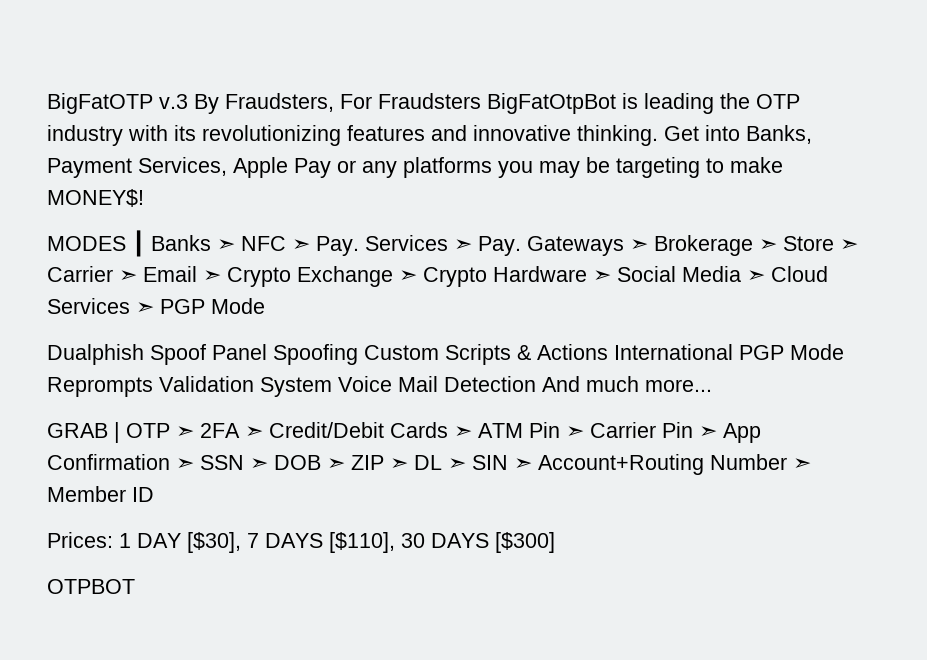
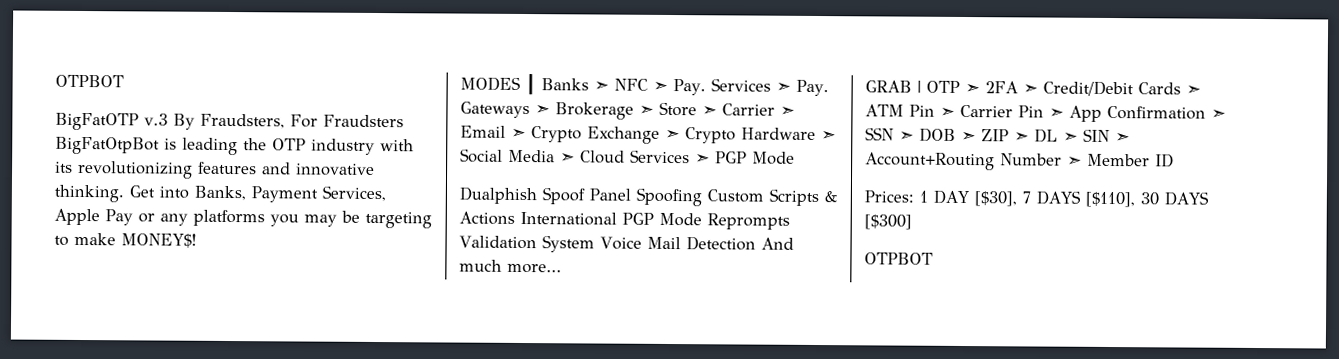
(47, 103) none -> [55,74,124,88] OTPBOT //

